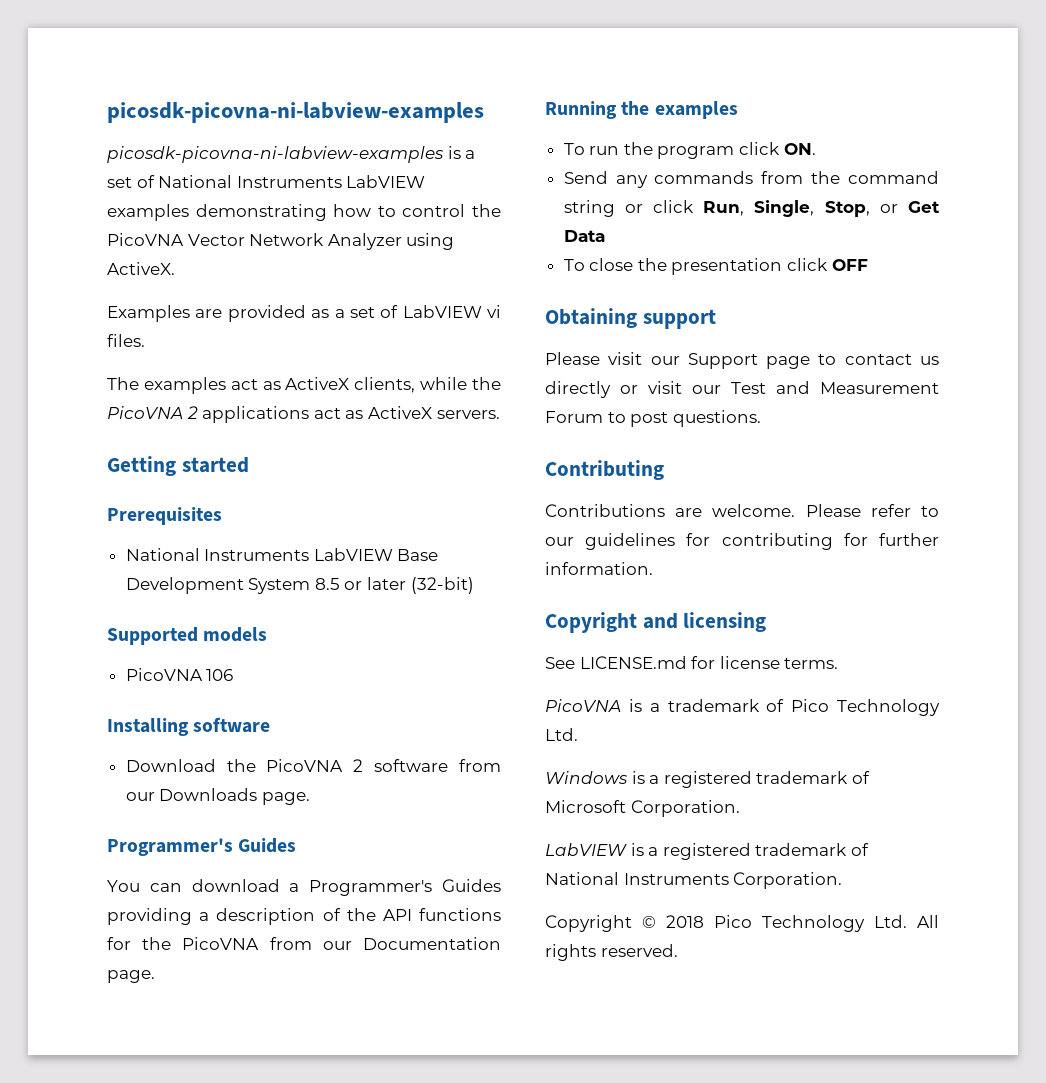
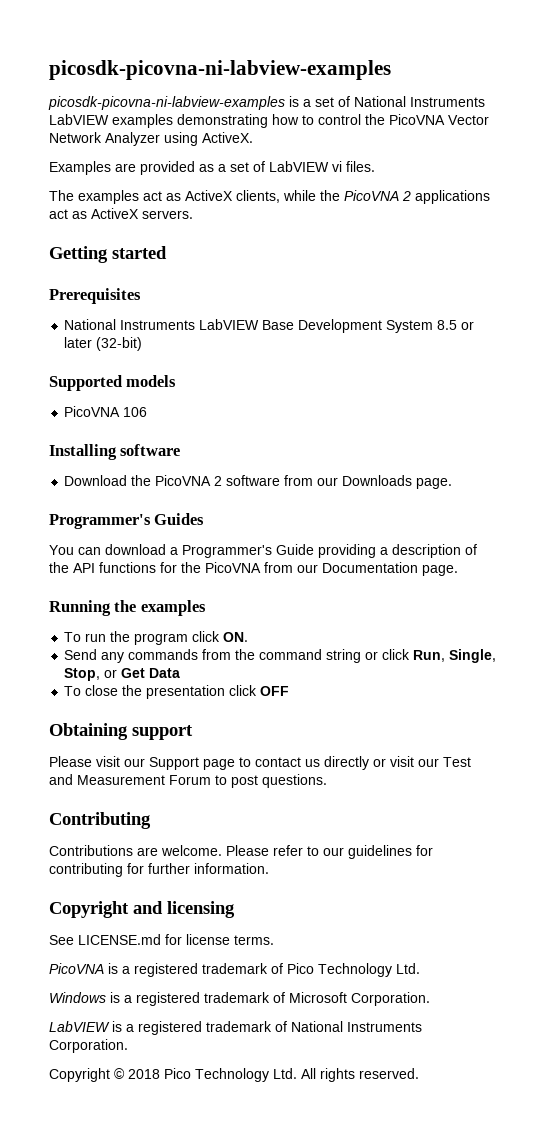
[442,879,502,892] Guides -> [276,544,314,555] Guide
(660, 707) none -> [134,963,198,977] registered

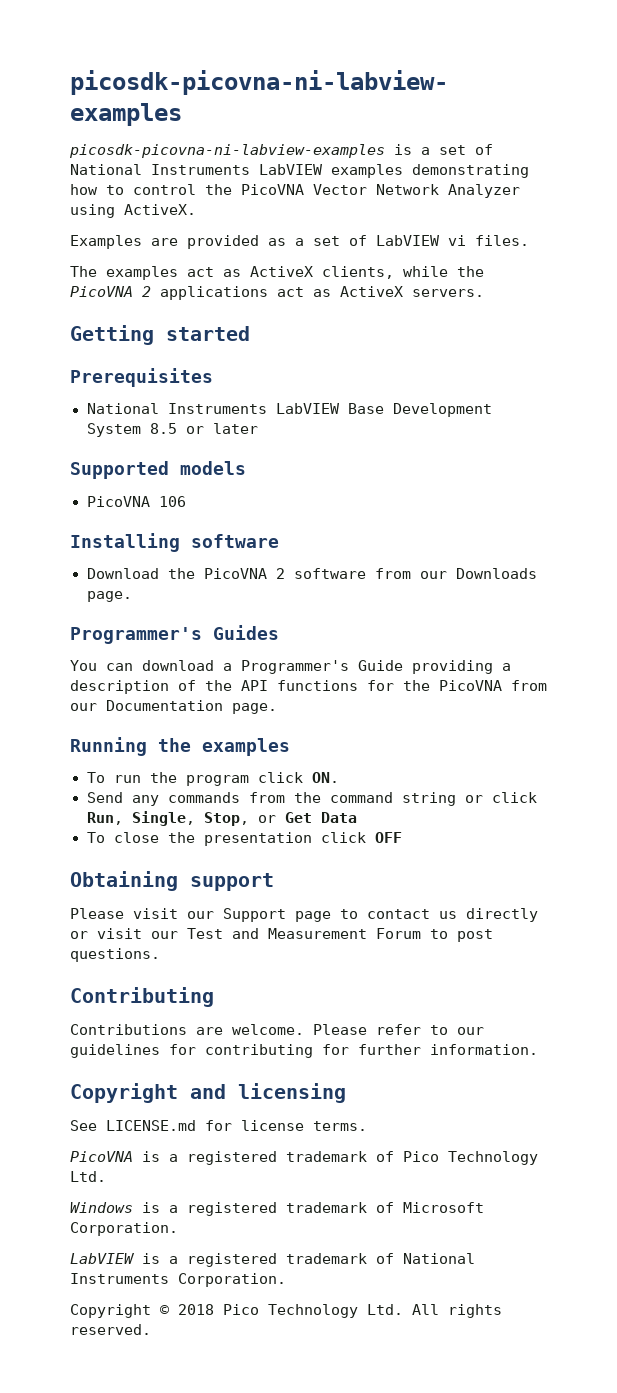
[96,337,143,351] (32-bit) -> (258, 428) none

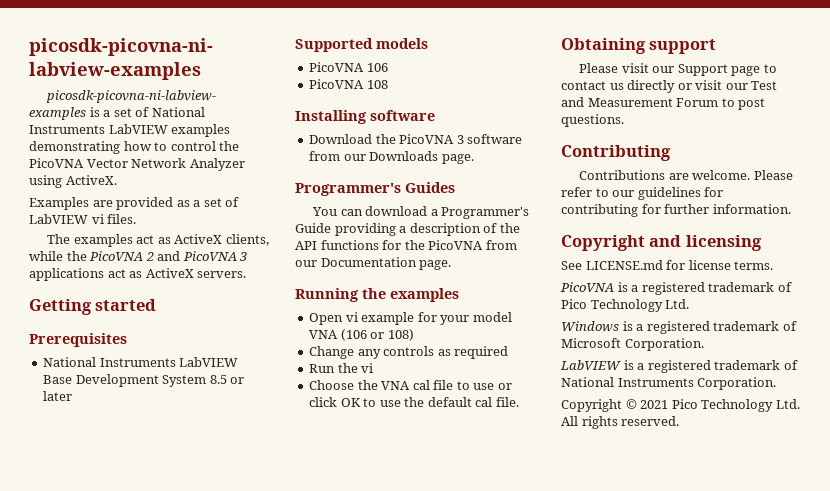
(151, 291) none -> [157,251,248,261] and PicoVNA 3
(186, 501) none -> [309,79,388,89] // PicoVNA 108
[275,568,285,579] 2 -> [456,135,464,144] 3
[86,772,339,786] [86,792,537,806] [86,811,357,826] [86,832,402,846] To run the program click ON. // Send any commands from the command string or click Run, Single, Stop, or Get Data // To close the presentation click OFF -> [309,312,512,325] [309,329,414,341] [309,346,509,359] [309,363,374,373] [309,380,512,390] [309,397,519,407] Open vi example for your model VNA (106 or 108) // Change any controls as required // Run the vi // Choose the VNA cal file to use or click OK to use the default cal file.
[178,1304,214,1315] 2018 -> [640,400,669,409] 2021

